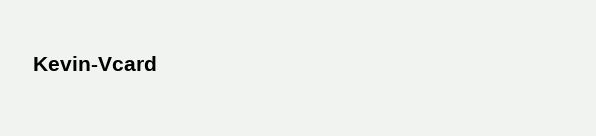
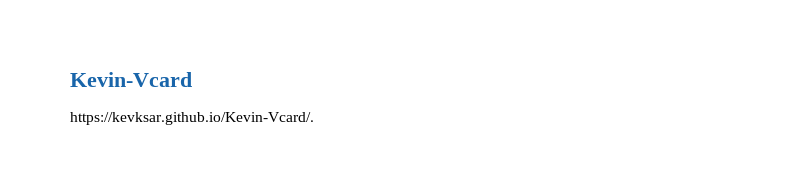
(157, 63) none -> [70,112,314,125] // https://kevksar.github.io/Kevin-Vcard/.

